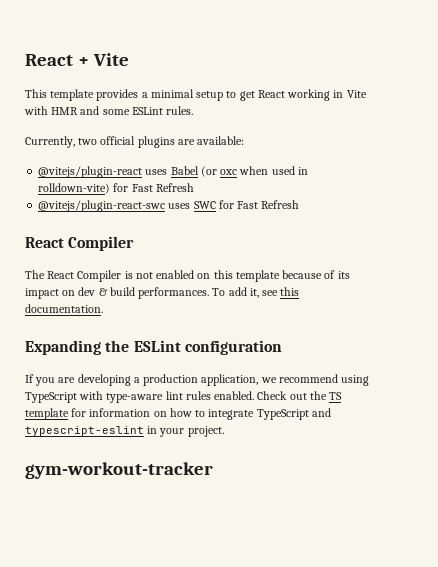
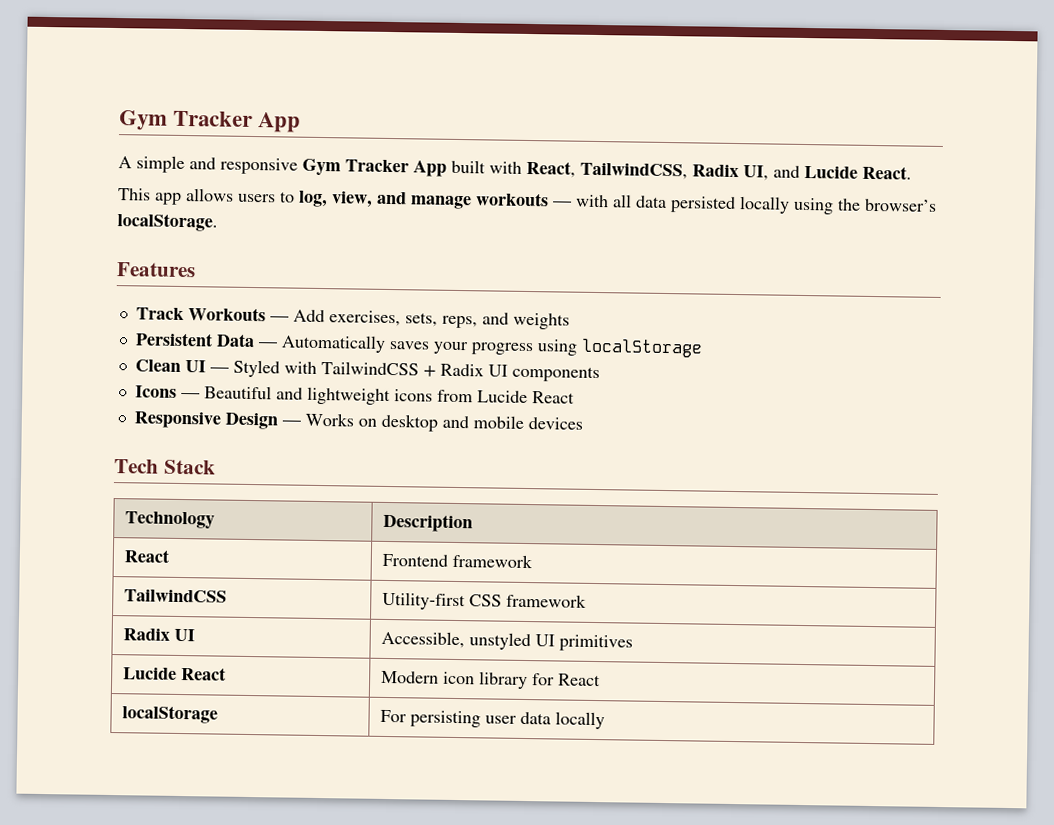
[25,53,129,66] [25,89,367,101] [24,106,194,115] [25,136,245,148] [38,166,308,178] [38,183,194,194] [38,200,300,212] [25,236,135,251] [25,270,350,282] [25,287,300,299] [25,304,103,313] [25,340,282,355] [25,374,370,386] [25,391,343,403] [25,408,331,420] [25,426,224,437] [25,462,213,479] React + Vite // This template provides a minimal setup to get React working in Vite with HMR and some ESLint rules. // Currently, two official plugins are available: // @vitejs/plugin-react uses Babel (or oxc when used in rolldown-vite) for Fast Refresh // @vitejs/plugin-react-swc uses SWC for Fast Refresh // React Compiler // The React Compiler is not enabled on this template because of its impact on dev & build performances. To add it, see this documentation. // Expanding the ESLint configuration // If you are developing a production application, we recommend using TypeScript with type-aware lint rules enabled. Check out the TS template for information on how to integrate TypeScript and typescript-eslint in your project. // gym-workout-tracker -> [119,110,302,133] [118,155,912,181] [118,188,937,215] [117,213,218,232] [116,262,196,278] [135,307,570,330] [134,332,703,358] [134,359,600,383] [134,385,575,406] [133,411,583,432] [114,459,216,475] [124,511,215,529] [382,513,473,533] [123,549,169,563] [381,553,533,569] [123,589,227,603] [381,591,587,611] [122,628,195,642] [380,630,633,652] [122,667,226,681] [380,670,601,690] [121,705,218,724] [379,709,605,730] Gym Tracker App // A simple and responsive Gym Tracker App built with React, TailwindCSS, Radix UI, and Lucide React. // This app allows users to log, view, and manage workouts — with all data persisted locally using the browser’s localStorage. // Features // Track Workouts — Add exercises, sets, reps, and weights // Persistent Data — Automatically saves your progress using localStorage // Clean UI — Styled with TailwindCSS + Radix UI components // Icons — Beautiful and lightweight icons from Lucide React // Responsive Design — Works on desktop and mobile devices // Tech Stack // Technology | Description // React | Frontend framework // TailwindCSS | Utility-first CSS framework // Radix UI | Accessible, unstyled UI primitives // Lucide React | Modern icon library for React // localStorage | For persisting user data locally

